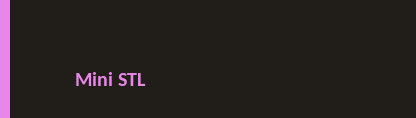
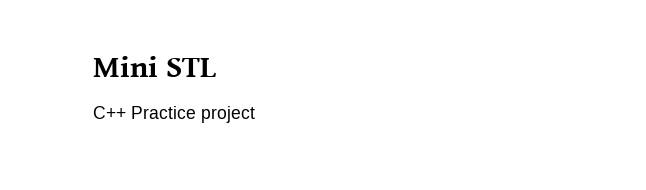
(147, 79) none -> [93,106,255,123] // C++ Practice project

